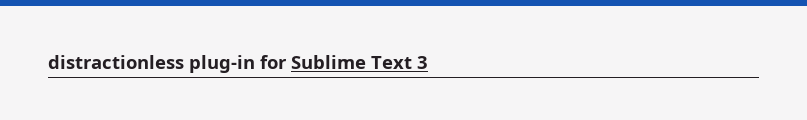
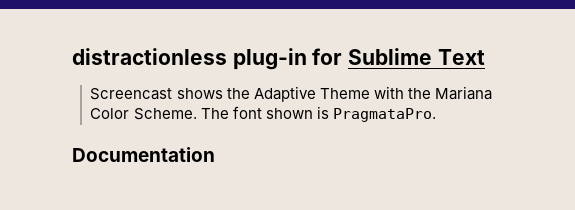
[417,56,428,69] 3 -> [90,86,492,102] [90,106,436,122] [72,147,215,162] // Screencast shows the Adaptive Theme with the Mariana Color Scheme. The font shown is PragmataPro. // Documentation

